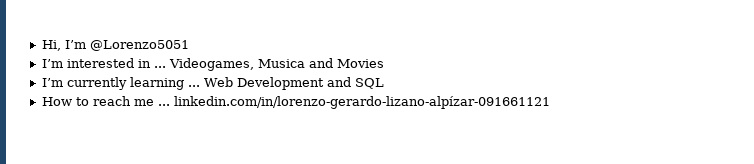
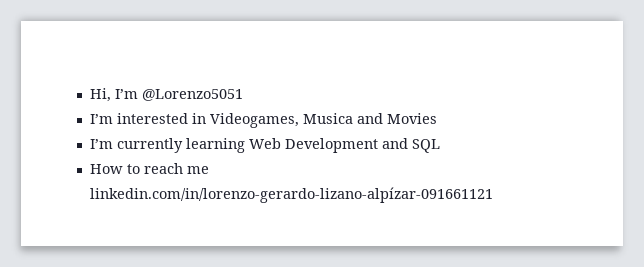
[153,66,166,68] ... -> (206, 118) none
[187,85,200,87] ... -> (245, 145) none
[157,104,170,106] ... -> (209, 170) none

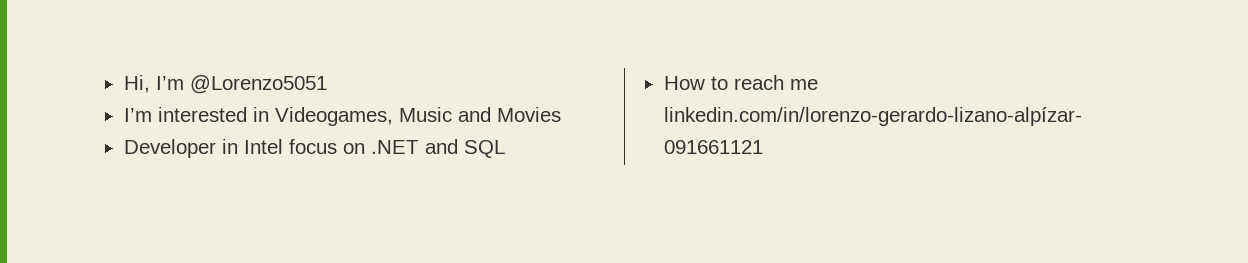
[302,113,353,124] Musica -> [398,107,452,122] Music
[89,138,378,153] I’m currently learning Web Development -> [123,139,419,158] Developer in Intel focus on .NET

